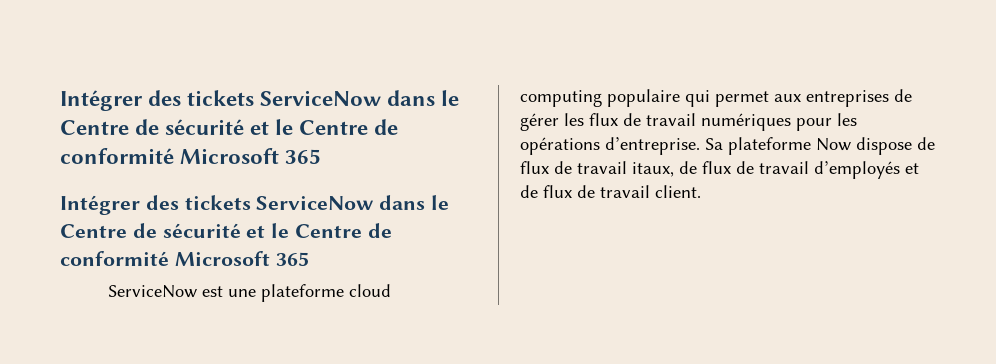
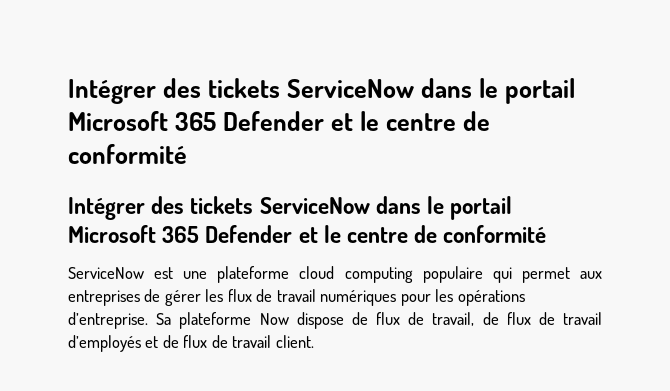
[60,90,460,111] [60,119,399,135] [60,148,322,164] [60,195,450,215] [60,223,392,238] [60,251,309,266] Intégrer des tickets ServiceNow dans le Centre de sécurité et le Centre de conformité Microsoft 365 // Intégrer des tickets ServiceNow dans le Centre de sécurité et le Centre de conformité Microsoft 365 -> [68,78,576,104] [68,111,491,131] [68,144,187,164] [68,196,513,220] [68,225,547,243] Intégrer des tickets ServiceNow dans le portail Microsoft 365 Defender et le centre de conformité // Intégrer des tickets ServiceNow dans le portail Microsoft 365 Defender et le centre de conformité
[577,161,674,177] travail itaux, -> [432,312,475,326] travail,

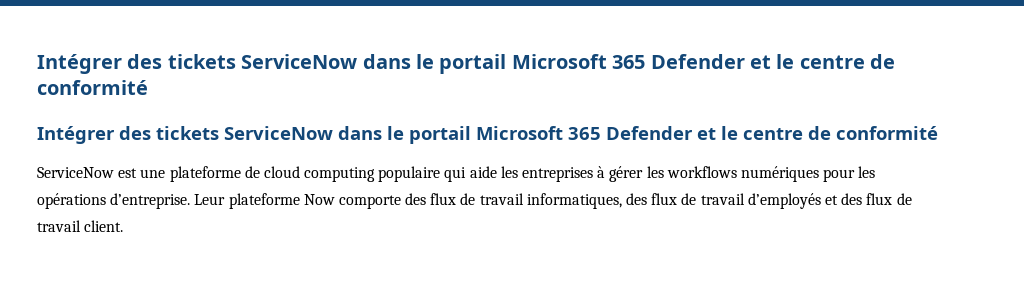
(290, 274) none -> [244,166,260,178] de
[521,267,602,283] [68,289,316,306] permet aux entreprises de gérer les flux de travail -> [469,166,737,182] aide les entreprises à gérer les workflows
[156,313,172,325] Sa -> [194,194,226,205] Leur
[296,312,499,329] dispose de flux de travail, de -> [338,193,648,209] comporte des flux de travail informatiques, des
[162,335,179,348] de -> [841,193,863,205] des

